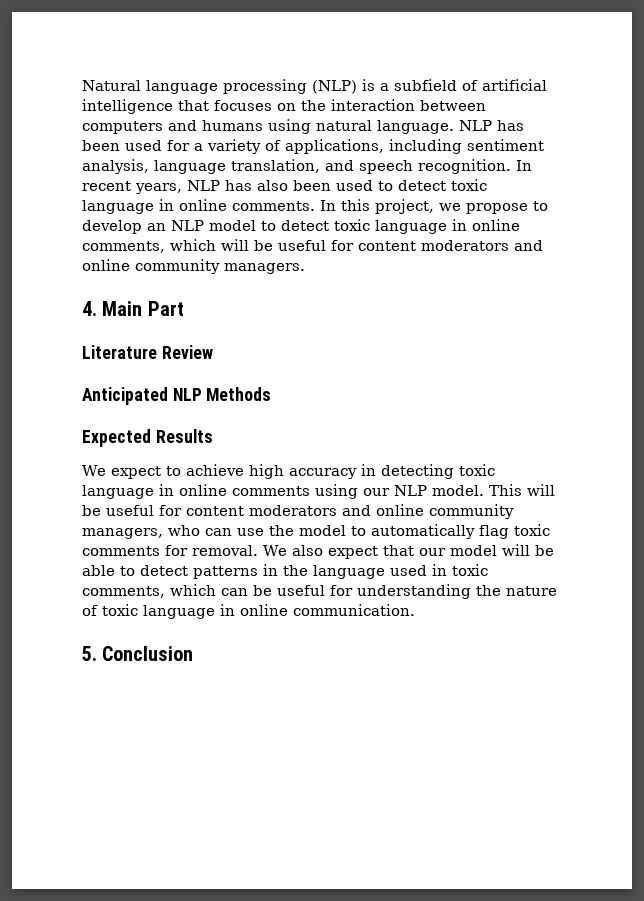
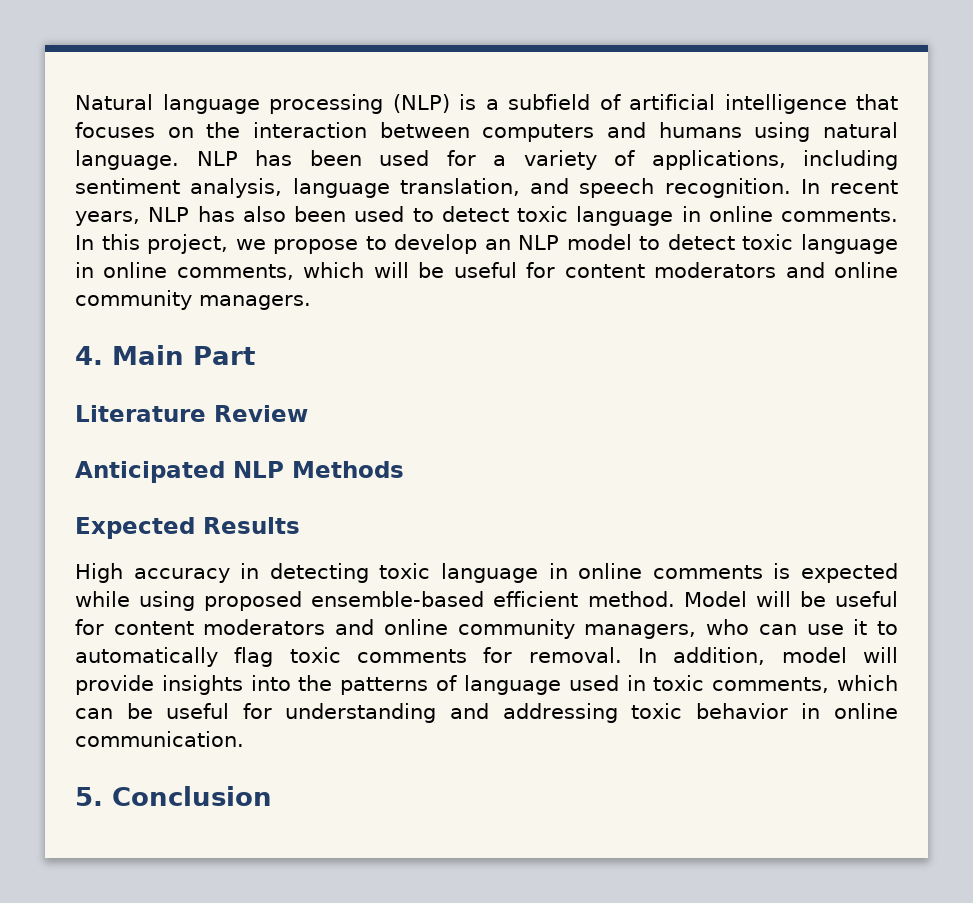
[82,464,284,479] We expect to achieve high -> [75,563,123,583] High
[315,484,522,499] using our NLP model. This -> [773,563,898,583] [75,591,747,611] is expected while using proposed ensemble-based efficient method. Model
[269,525,346,536] the model -> [853,619,868,635] it
[263,544,554,559] [82,564,308,579] We also expect that our model will be able to detect patterns in the -> [637,647,899,665] [75,675,458,695] In addition, model will provide insights into the patterns of
[476,585,557,596] [82,604,215,619] the nature of toxic language -> [450,703,788,723] and addressing toxic behavior

